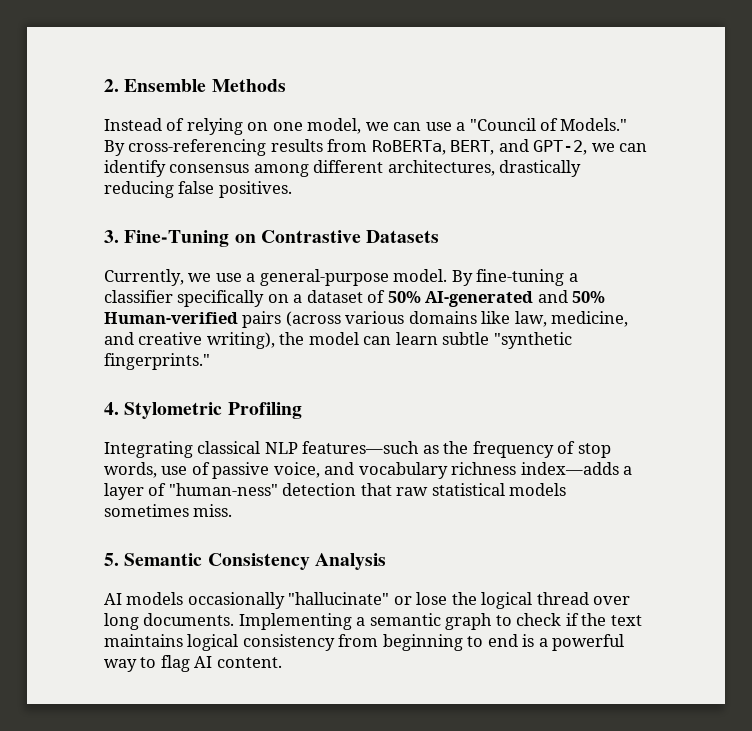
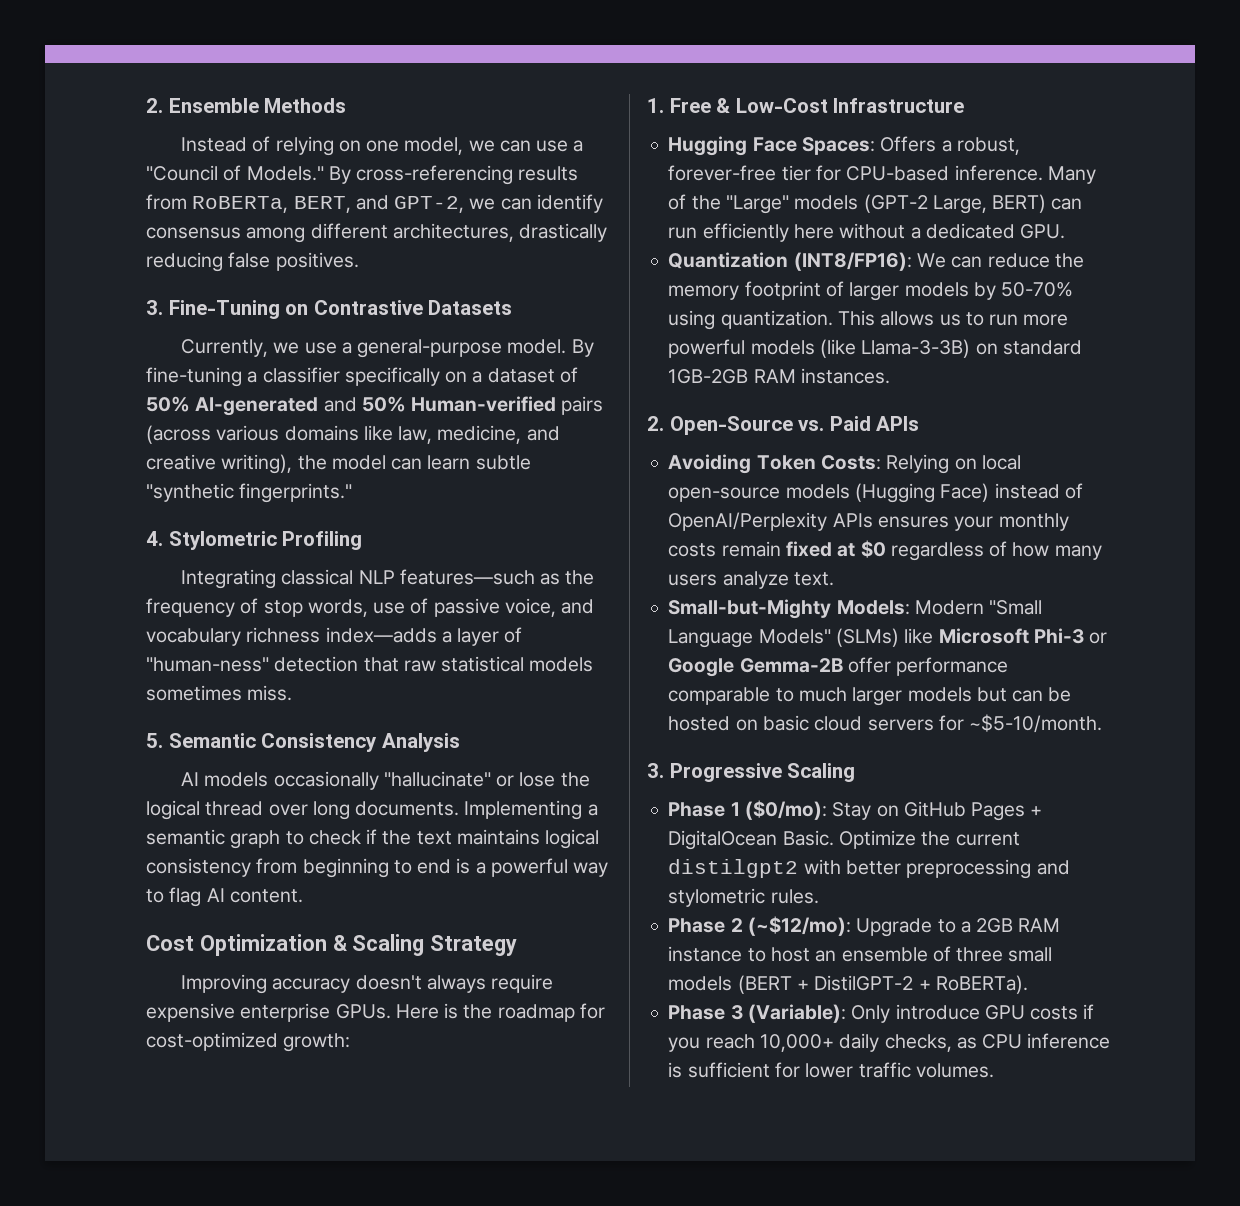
(282, 662) none -> [146,934,518,956] [181,974,554,994] [146,1003,605,1022] [146,1032,351,1052] [647,98,965,113] [668,136,1020,156] [668,165,1096,184] [668,194,1083,214] [668,223,1066,242] [668,252,1084,271] [668,281,1074,301] [668,310,1069,330] [668,339,1082,358] [668,368,890,384] [647,416,920,435] [668,454,1021,474] [668,483,1083,503] [668,512,1069,531] [668,540,1102,561] [668,571,834,589] [668,599,1043,619] [668,628,1108,648] [668,657,1009,677] [668,687,1072,706] [668,714,1103,733] [647,763,856,782] [668,800,1043,821] [668,830,1020,850] [668,859,1070,879] [668,888,819,907] [668,916,1061,937] [668,946,1053,962] [668,975,1028,994] [668,1004,1095,1023] [668,1033,1111,1052] [668,1062,994,1078] // Cost Optimization & Scaling Strategy // Improving accuracy doesn't always require expensive enterprise GPUs. Here is the roadmap for cost-optimized growth: // 1. Free & Low-Cost Infrastructure // Hugging Face Spaces: Offers a robust, forever-free tier for CPU-based inference. Many of the "Large" models (GPT-2 Large, BERT) can run efficiently here without a dedicated GPU. // Quantization (INT8/FP16): We can reduce the memory footprint of larger models by 50-70% using quantization. This allows us to run more powerful models (like Llama-3-3B) on standard 1GB-2GB RAM instances. // 2. Open-Source vs. Paid APIs // Avoiding Token Costs: Relying on local open-source models (Hugging Face) instead of OpenAI/Perplexity APIs ensures your monthly costs remain fixed at $0 regardless of how many users analyze text. // Small-but-Mighty Models: Modern "Small Language Models" (SLMs) like Microsoft Phi-3 or Google Gemma-2B offer performance comparable to much larger models but can be hosted on basic cloud servers for ~$5-10/month. // 3. Progressive Scaling // Phase 1 ($0/mo): Stay on GitHub Pages + DigitalOcean Basic. Optimize the current distilgpt2 with better preprocessing and stylometric rules. // Phase 2 (~$12/mo): Upgrade to a 2GB RAM instance to host an ensemble of three small models (BERT + DistilGPT-2 + RoBERTa). // Phase 3 (Variable): Only introduce GPU costs if you reach 10,000+ daily checks, as CPU inference is sufficient for lower traffic volumes.

